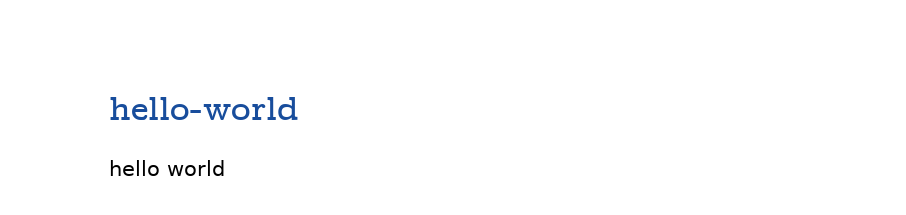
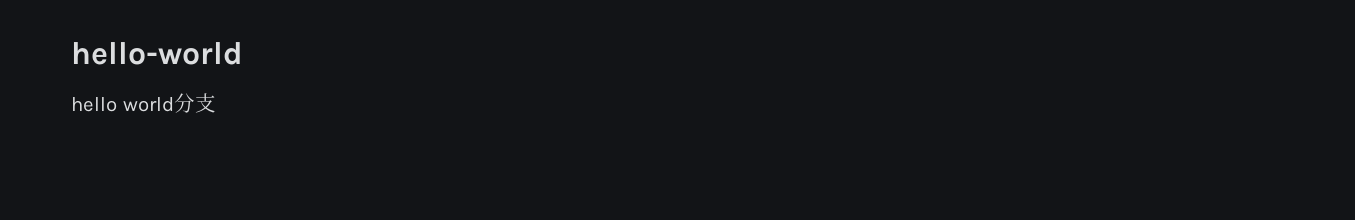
(225, 168) none -> [173,93,216,113] 分支

